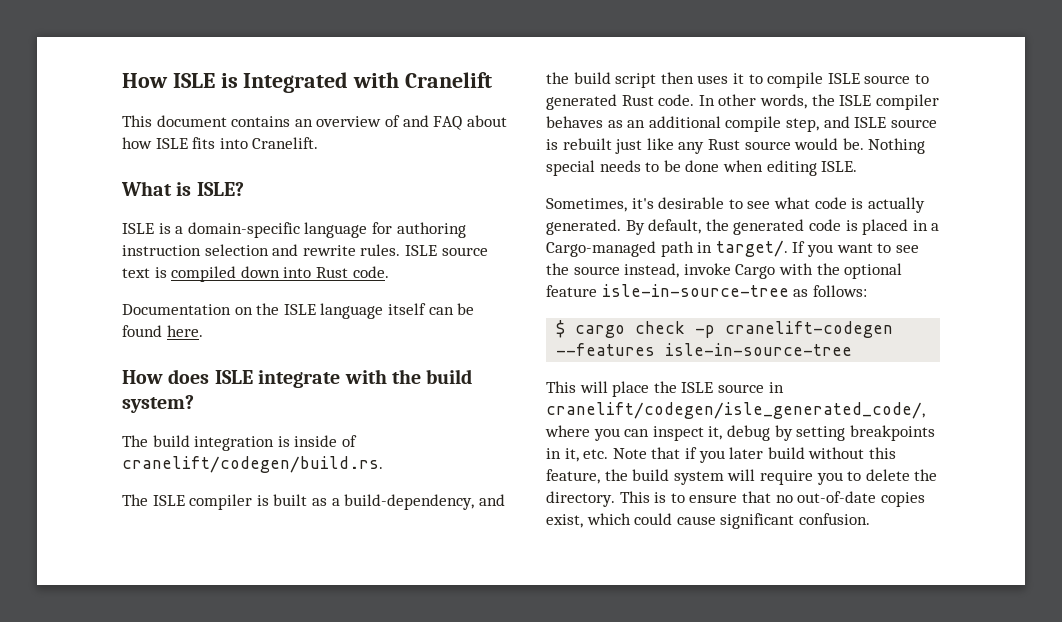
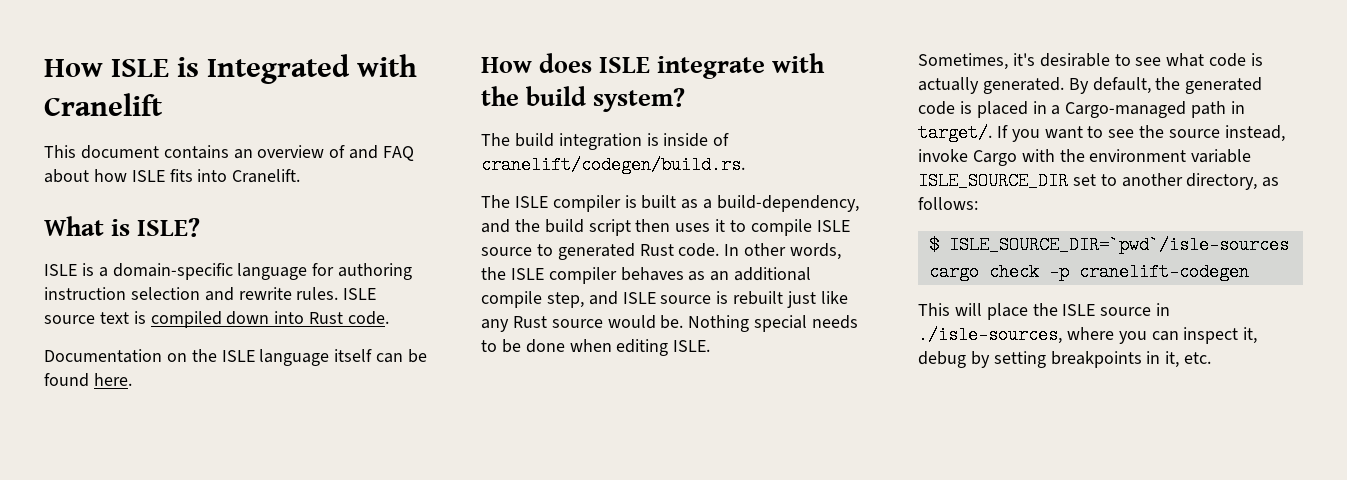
[844,263,903,279] [546,284,789,297] optional feature isle-in-source-tree -> [1089,149,1252,163] [918,172,1258,190] environment variable ISLE_SOURCE_DIR set to another directory,
(566, 329) none -> [948,236,1289,254] ISLE_SOURCE_DIR=`pwd`/isle-sources
[556,343,853,356] --features isle-in-source-tree -> (1249, 272) none
[546,402,925,419] cranelift/codegen/isle_generated_code/, -> [918,326,1062,344] ./isle-sources,
[612,447,896,463] [546,469,938,485] [546,491,925,507] [546,513,870,529] Note that if you later build without this feature, the build system will require you to delete the directory. This is to ensure that no out-of-date copies exist, which could cause significant confusion. -> (1212, 358) none

